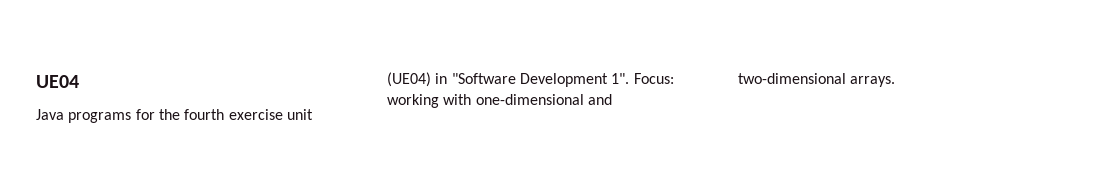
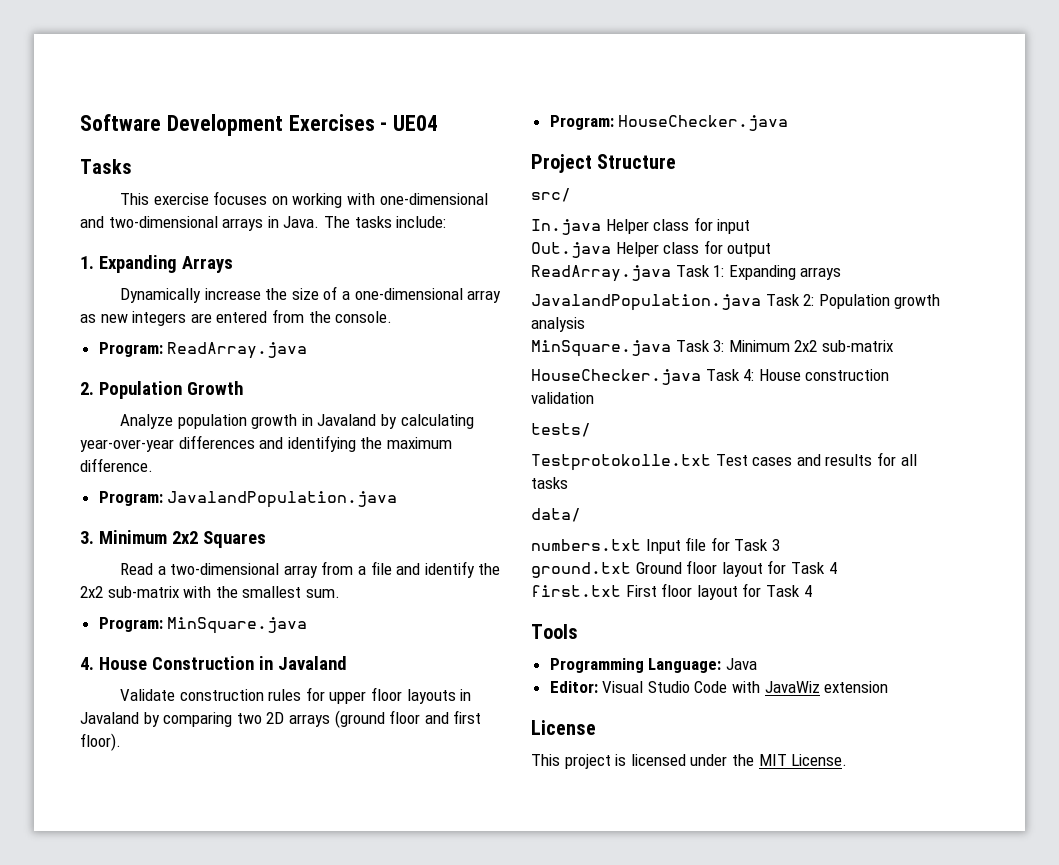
[36,75,79,88] [36,109,313,123] [387,72,674,87] UE04 // Java programs for the fourth exercise unit (UE04) in "Software Development 1". Focus: -> [80,114,439,136] [80,159,132,174] [120,191,288,205] Software Development Exercises - UE04 // Tasks // This exercise focuses on
[850,76,896,87] arrays. -> [222,216,447,231] [80,255,233,273] [120,286,502,303] [80,309,393,326] [98,342,308,359] [80,381,243,399] [120,414,474,429] [80,435,452,452] [80,458,153,472] [98,491,398,508] [80,530,266,548] [120,561,501,578] [80,586,340,598] [98,617,308,634] [80,656,347,670] [120,687,472,704] [80,710,482,728] [80,733,121,751] [549,115,789,131] [531,154,677,173] [531,188,571,202] [531,217,751,235] [531,240,772,258] [531,265,842,282] [531,294,941,311] [531,317,585,332] [531,340,893,357] [531,369,890,385] [531,392,594,404] [531,423,591,437] [531,452,917,471] [531,477,568,489] [531,508,581,522] [531,537,780,554] [531,560,837,578] [531,583,812,600] [531,624,578,639] [549,658,757,673] [549,681,889,693] [531,720,596,735] [531,754,848,769] arrays in Java. The tasks include: // 1. Expanding Arrays // Dynamically increase the size of a one-dimensional array as new integers are entered from the console. // Program: ReadArray.java // 2. Population Growth // Analyze population growth in Javaland by calculating year-over-year differences and identifying the maximum difference. // Program: JavalandPopulation.java // 3. Minimum 2x2 Squares // Read a two-dimensional array from a file and identify the 2x2 sub-matrix with the smallest sum. // Program: MinSquare.java // 4. House Construction in Javaland // Validate construction rules for upper floor layouts in Javaland by comparing two 2D arrays (ground floor and first floor). // Program: HouseChecker.java // Project Structure // src/ // In.java Helper class for input // Out.java Helper class for output // ReadArray.java Task 1: Expanding arrays // JavalandPopulation.java Task 2: Population growth analysis // MinSquare.java Task 3: Minimum 2x2 sub-matrix // HouseChecker.java Task 4: House construction validation // tests/ // Testprotokolle.txt Test cases and results for all tasks // data/ // numbers.txt Input file for Task 3 // ground.txt Ground floor layout for Task 4 // first.txt First floor layout for Task 4 // Tools // Programming Language: Java // Editor: Visual Studio Code with JavaWiz extension // License // This project is licensed under the MIT License.

